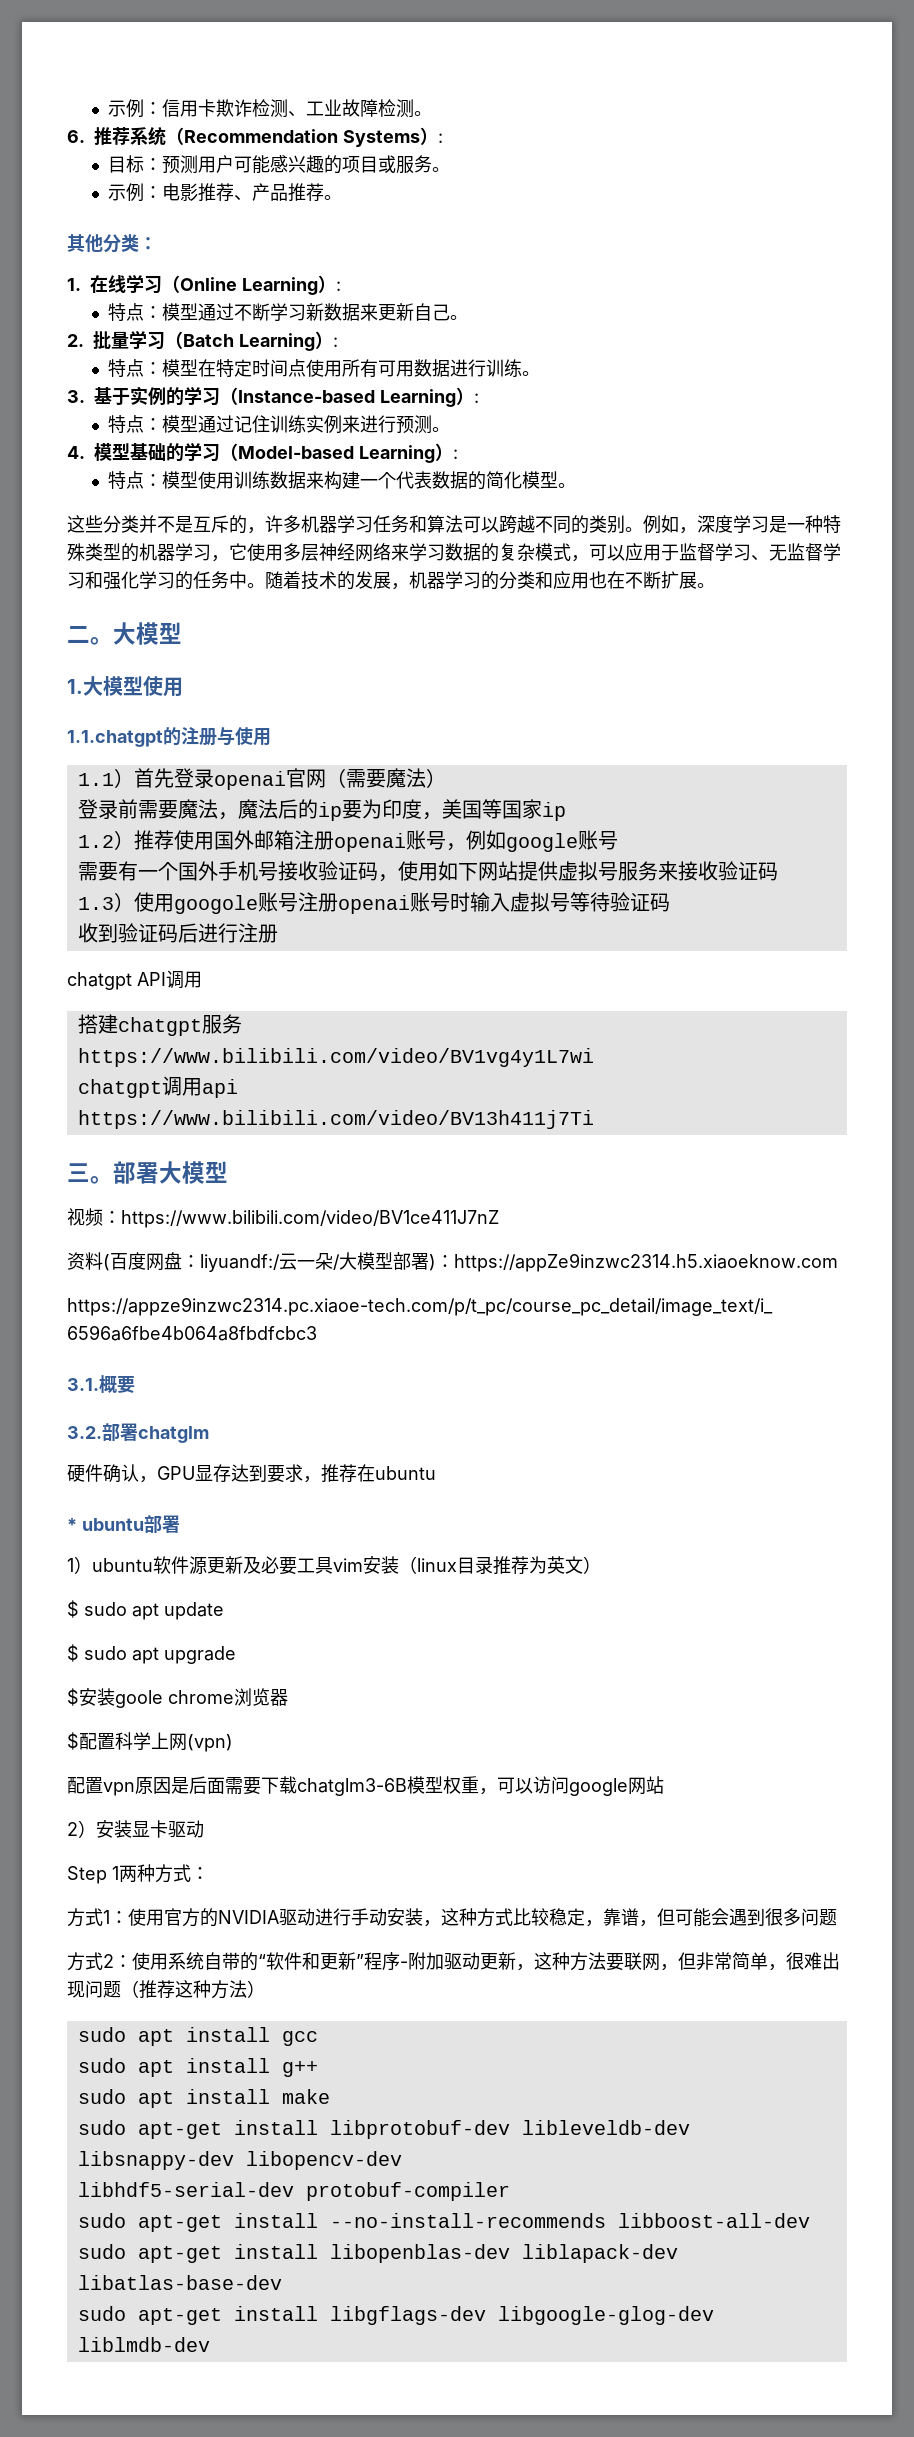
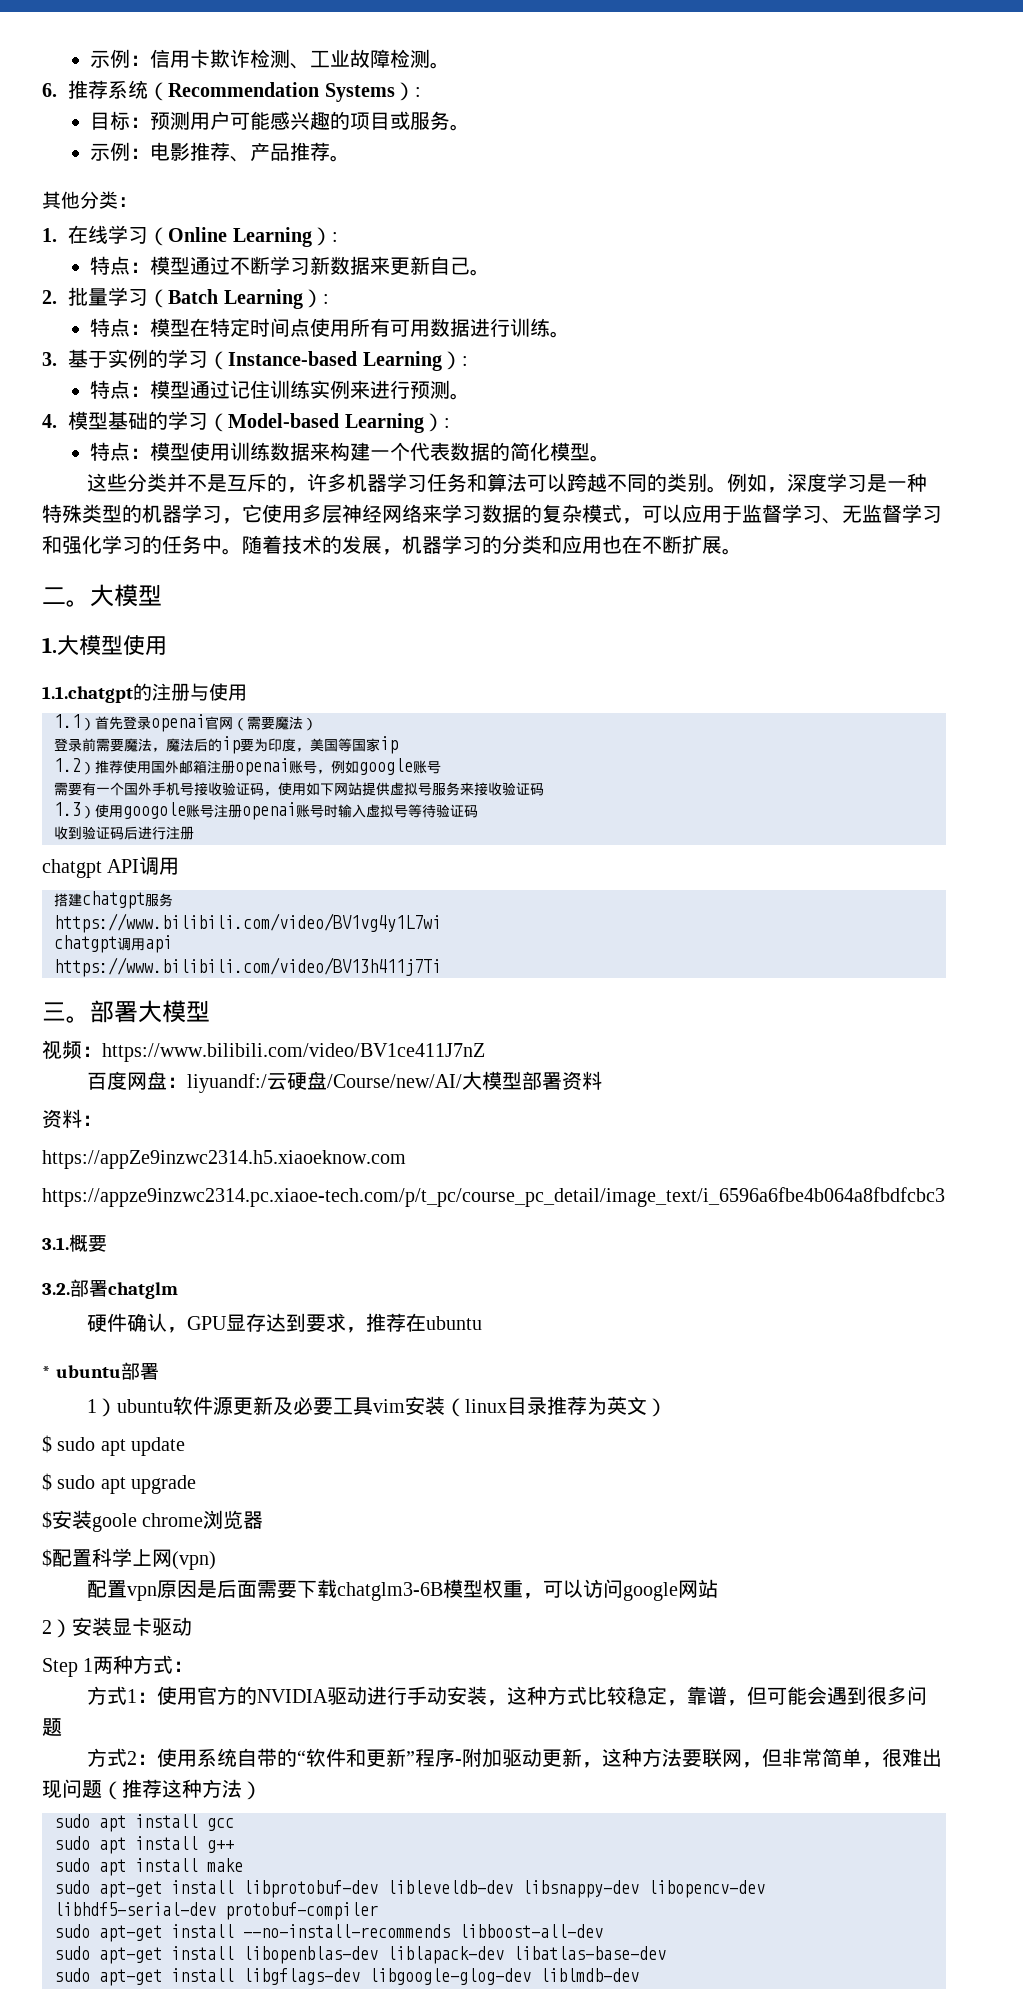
[67,1252,110,1271] 资料( -> (485, 1052) none
[297,1253,340,1270] 一朵/ -> [286,1071,462,1091] 硬盘/Course/new/AI/
[429,1254,454,1271] )： -> [561,1071,602,1091] [42,1109,102,1129] 资料 // 资料： //

